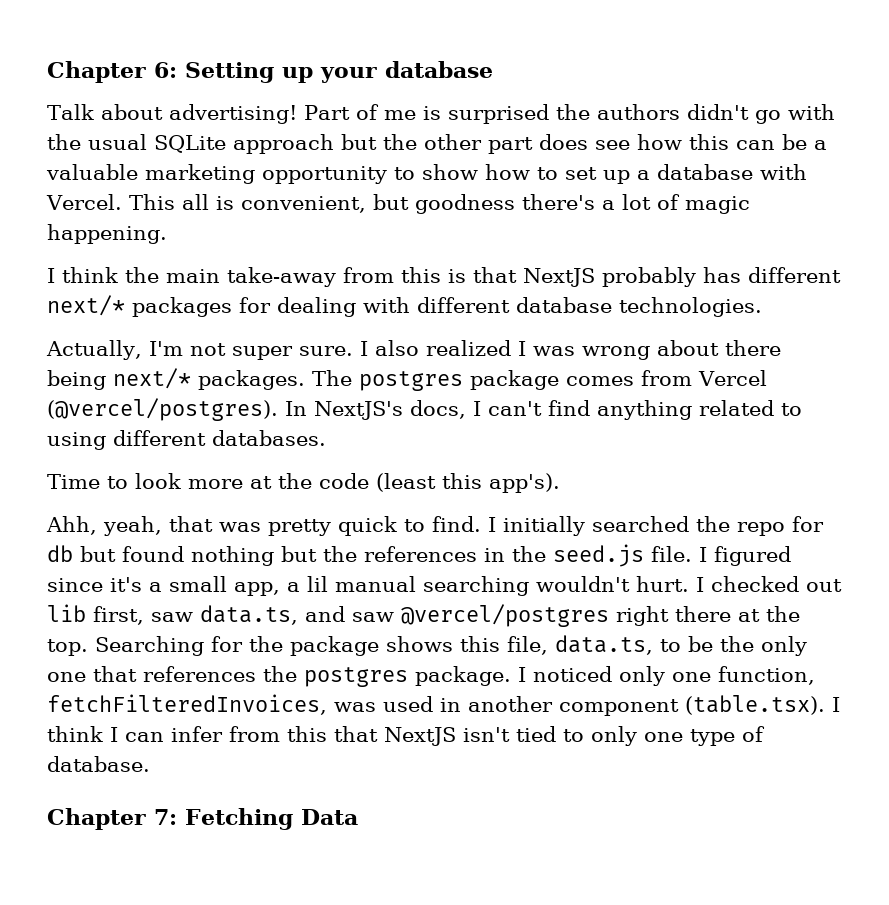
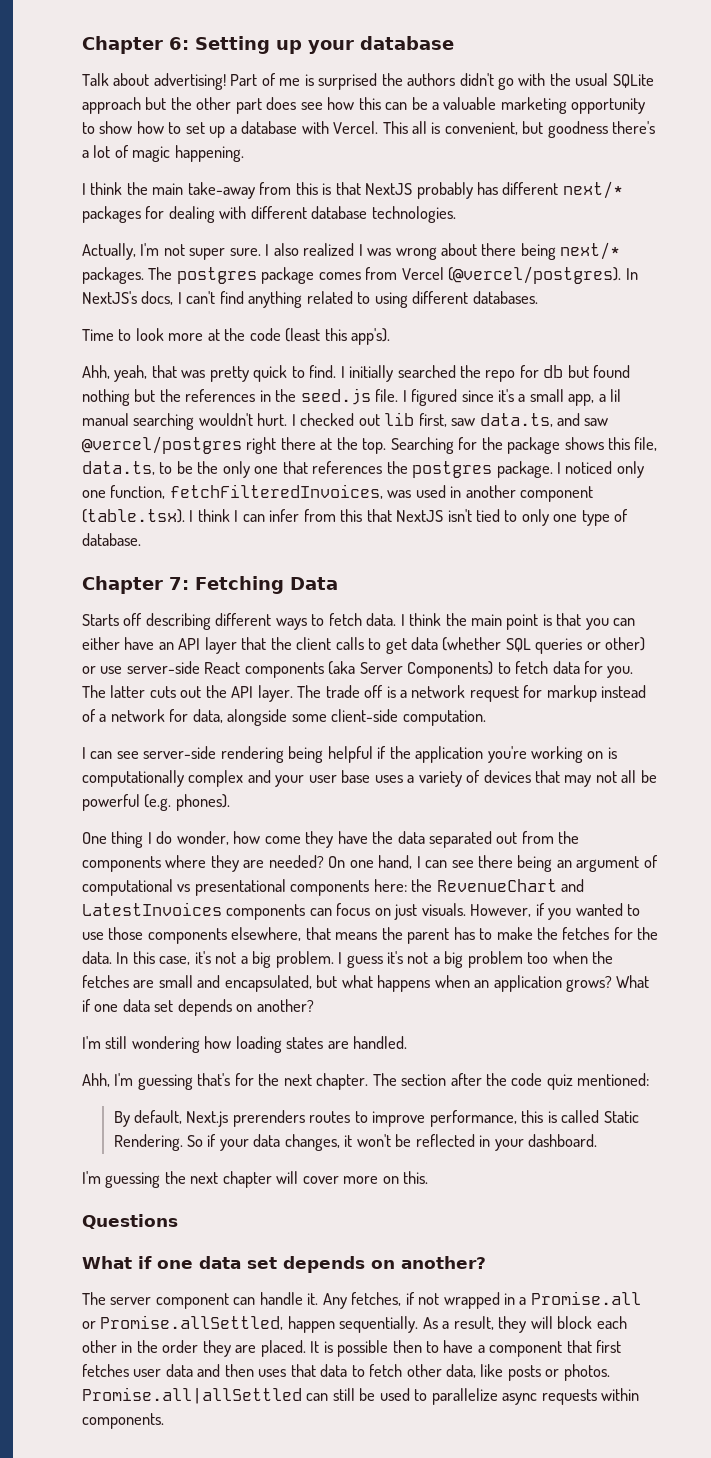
(358, 817) none -> [82,613,636,630] [82,637,646,654] [82,661,634,678] [82,685,647,702] [82,709,486,726] [82,746,617,763] [82,770,657,787] [82,794,230,811] [82,831,580,848] [82,855,658,872] [82,879,585,896] [82,902,641,920] [82,927,659,944] [82,951,614,968] [82,975,650,992] [82,999,314,1016] [82,1036,408,1053] [82,1073,650,1090] [113,1110,639,1127] [113,1134,597,1151] [82,1171,429,1188] [82,1214,178,1229] [82,1256,486,1273] [82,1291,641,1309] [82,1315,627,1333] [82,1340,622,1357] [82,1364,610,1381] [82,1387,640,1405] [82,1413,164,1429] // Starts off describing different ways to fetch data. I think the main point is that you can either have an API layer that the client calls to get data (whether SQL queries or other) or use server-side React components (aka Server Components) to fetch data for you. The latter cuts out the API layer. The trade off is a network request for markup instead of a network for data, alongside some client-side computation. // I can see server-side rendering being helpful if the application you're working on is computationally complex and your user base uses a variety of devices that may not all be powerful (e.g. phones). // One thing I do wonder, how come they have the data separated out from the components where they are needed? On one hand, I can see there being an argument of computational vs presentational components here: the RevenueChart and LatestInvoices components can focus on just visuals. However, if you wanted to use those components elsewhere, that means the parent has to make the fetches for the data. In this case, it's not a big problem. I guess it's not a big problem too when the fetches are small and encapsulated, but what happens when an application grows? What if one data set depends on another? // I'm still wondering how loading states are handled. // Ahh, I'm guessing that's for the next chapter. The section after the code quiz mentioned: // By default, Next.js prerenders routes to improve performance, this is called Static Rendering. So if your data changes, it won't be reflected in your dashboard. // I'm guessing the next chapter will cover more on this. // Questions // What if one data set depends on another? // The server component can handle it. Any fetches, if not wrapped in a Promise.all or Promise.allSettled, happen sequentially. As a result, they will block each other in the order they are placed. It is possible then to have a component that first fetches user data and then uses that data to fetch other data, like posts or photos. Promise.all|allSettled can still be used to parallelize async requests within components.

